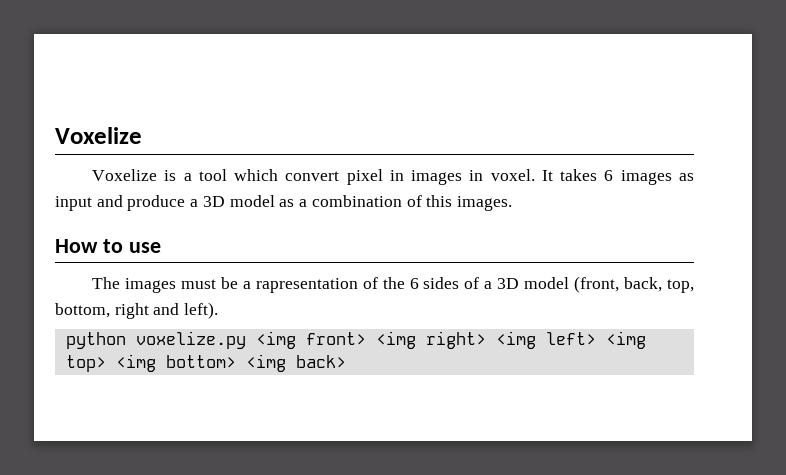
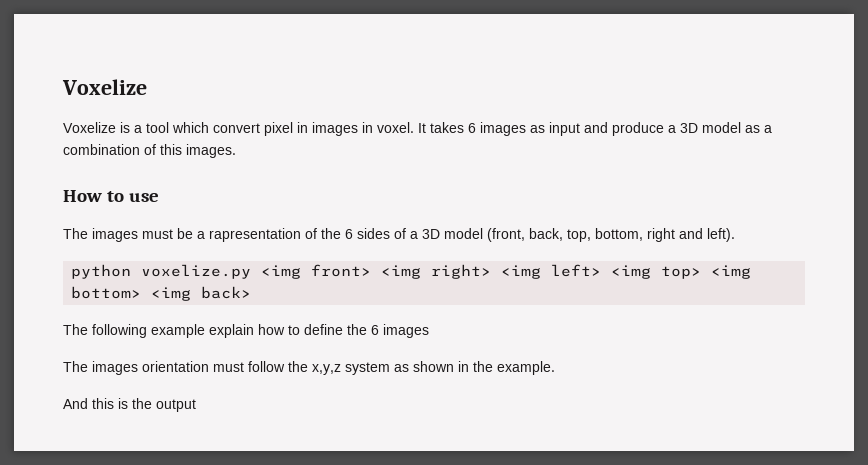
(346, 361) none -> [63,324,429,338] [63,361,555,375] [63,398,196,412] // The following example explain how to define the 6 images // The images orientation must follow the x,y,z system as shown in the example. // And this is the output

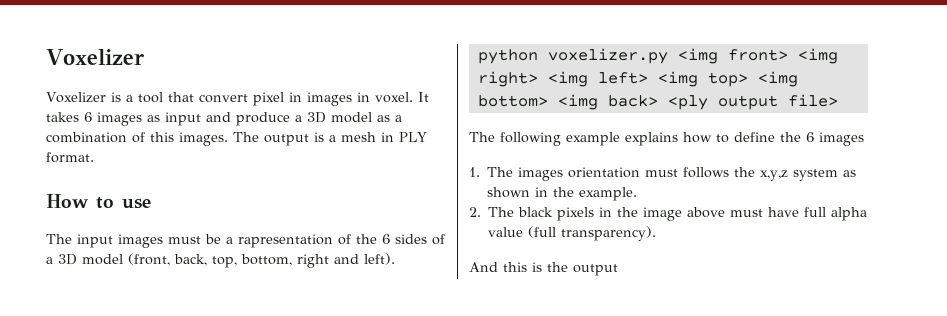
[62,79,147,95] [63,122,116,133] Voxelize // Voxelize -> [46,49,144,65] [46,92,106,103] Voxelizer // Voxelizer
[172,122,209,133] which -> [167,92,194,102] that
(236, 151) none -> [233,132,427,146] [46,152,94,163] The output is a mesh in PLY format.
(88, 233) none -> [77,234,113,248] input
[141,264,252,279] voxelize.py -> [547,48,668,64] voxelizer.py
(252, 292) none -> [667,94,838,110] <ply output file>
[209,324,254,338] explain -> [625,132,678,146] explains
(429, 331) none -> [469,167,480,177] 1.
[248,361,285,372] follow -> [683,167,730,178] follows
(555, 368) none -> [469,207,868,221] [488,226,657,241] // 2. The black pixels in the image above must have full alpha value (full transparency).

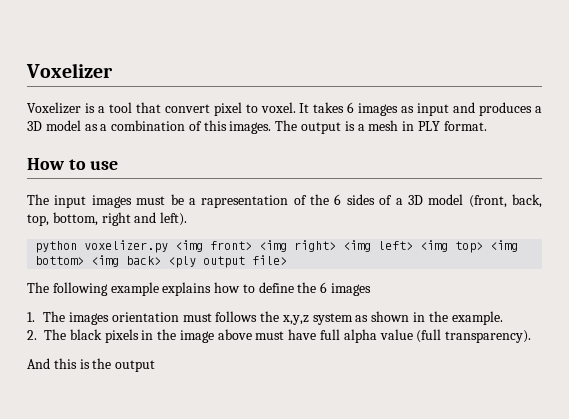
[288,92,370,106] in images in -> [245,104,258,113] to
[236,112,290,126] produce -> [479,102,533,116] produces

